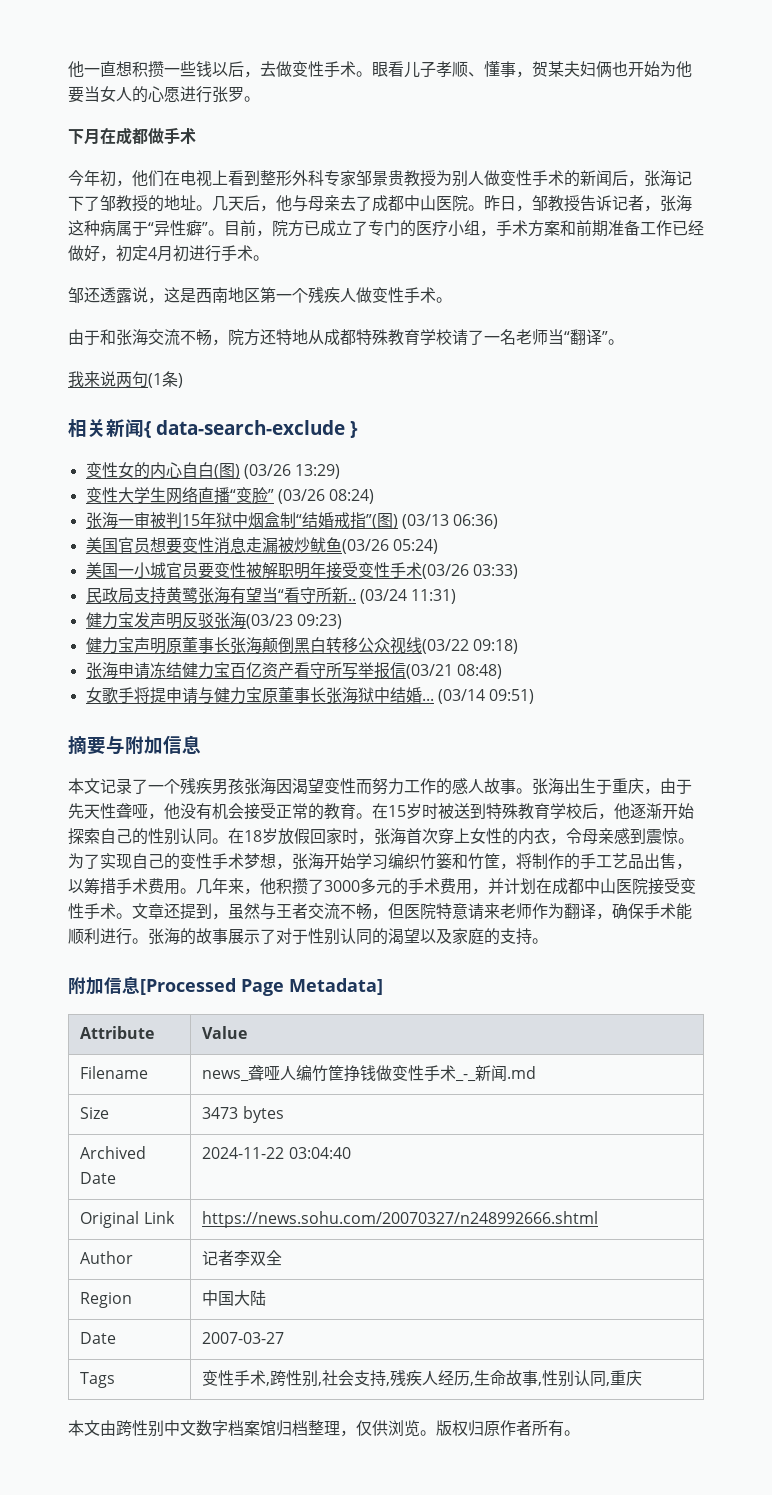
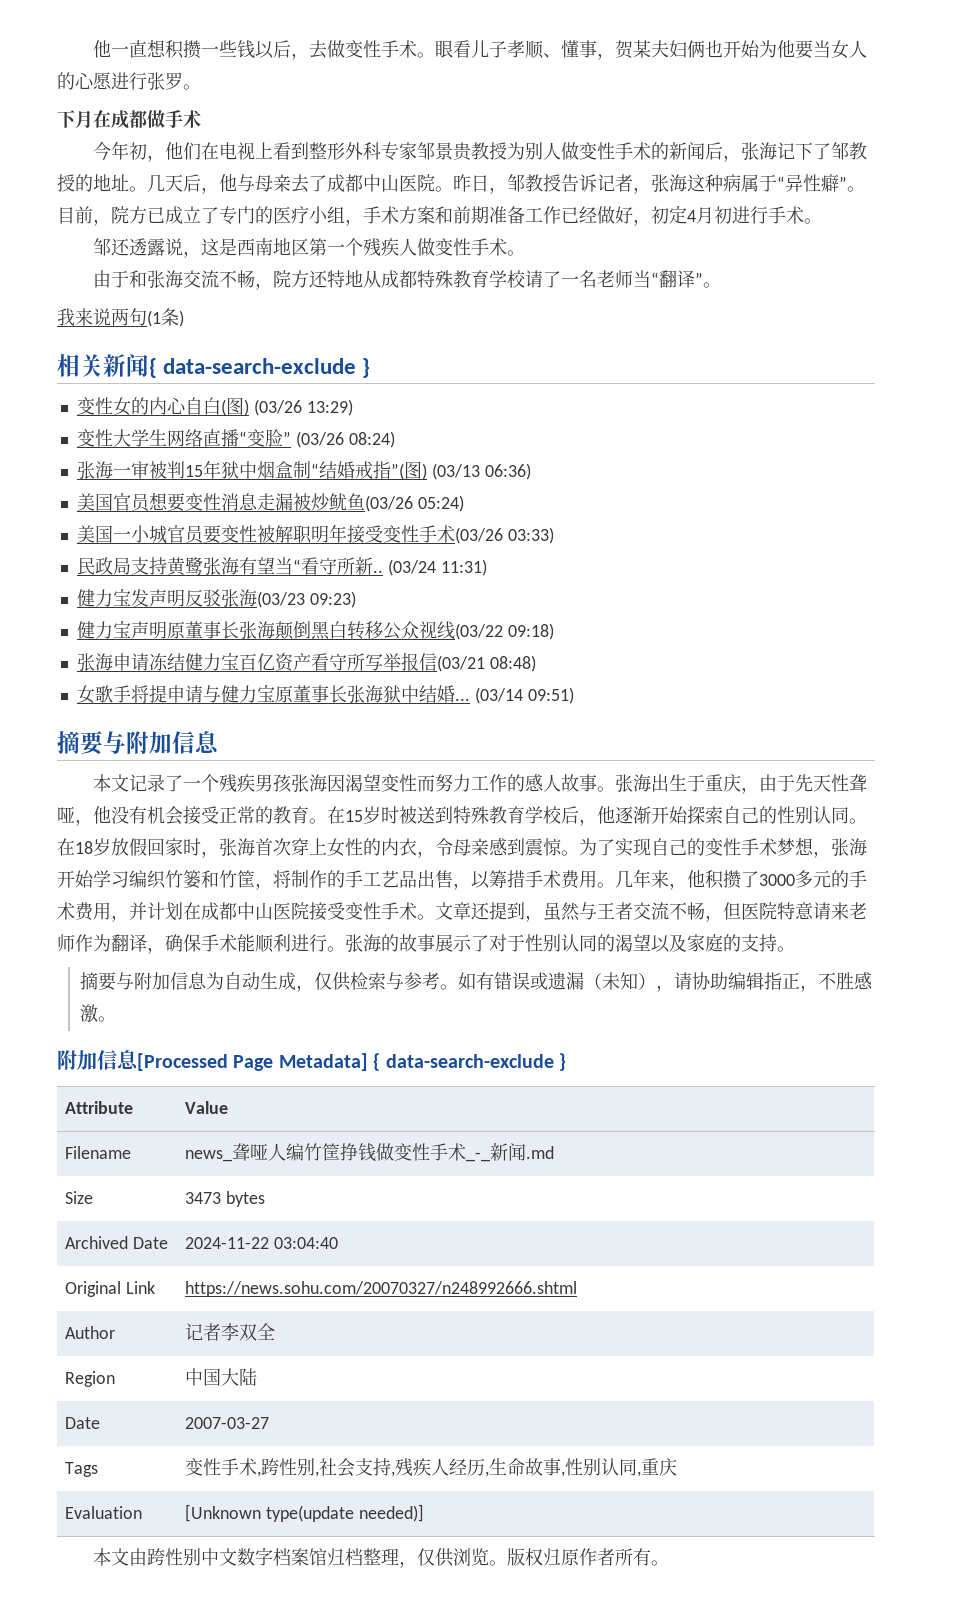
(548, 941) none -> [80,972,874,992] [80,1004,117,1023] // 摘要与附加信息为自动生成，仅供检索与参考。如有错误或遗漏（未知），请协助编辑指正，不胜感激。
(383, 986) none -> [373,1053,566,1071] { data-search-exclude }
(643, 1378) none -> [64,1506,142,1519] [184,1504,424,1522] // Evaluation | [Unknown type(update needed)]

